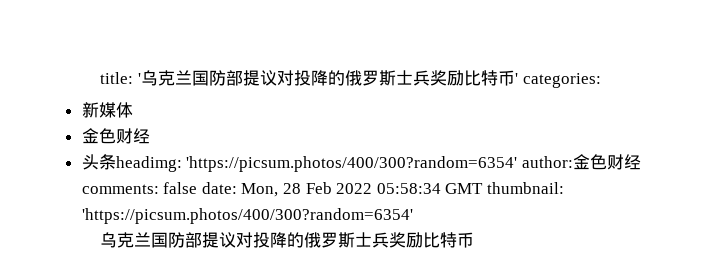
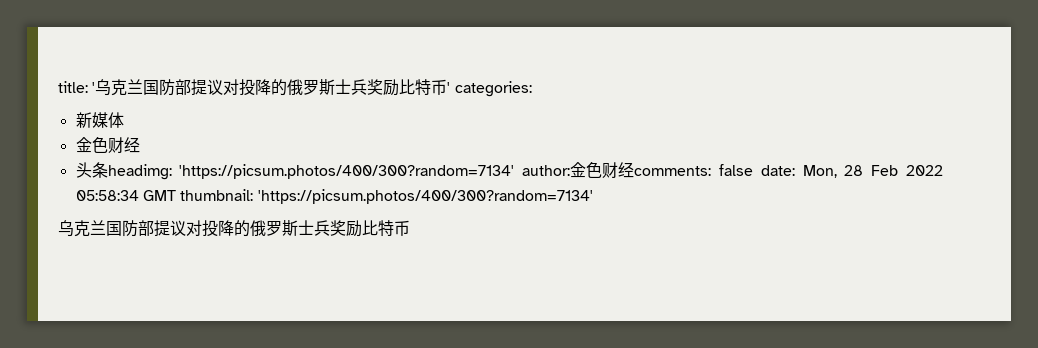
[186,156,518,172] 'https://picsum.photos/400/300?random=6354' -> [179,164,515,179] 'https://picsum.photos/400/300?random=7134'
[81,208,413,224] 'https://picsum.photos/400/300?random=6354' -> [257,189,593,204] 'https://picsum.photos/400/300?random=7134'

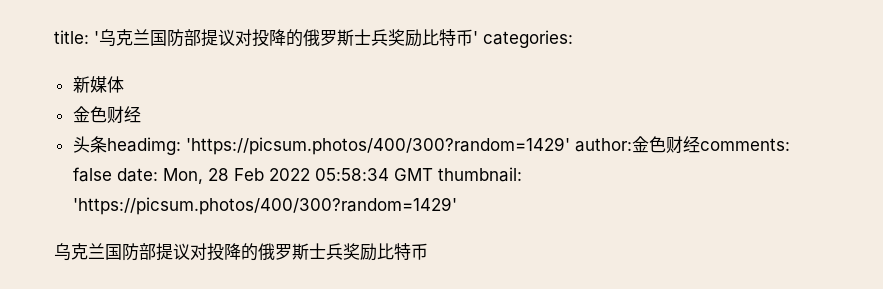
[179,164,515,179] 'https://picsum.photos/400/300?random=7134' -> [185,137,570,155] 'https://picsum.photos/400/300?random=1429'
[257,189,593,204] 'https://picsum.photos/400/300?random=7134' -> [72,197,457,215] 'https://picsum.photos/400/300?random=1429'

